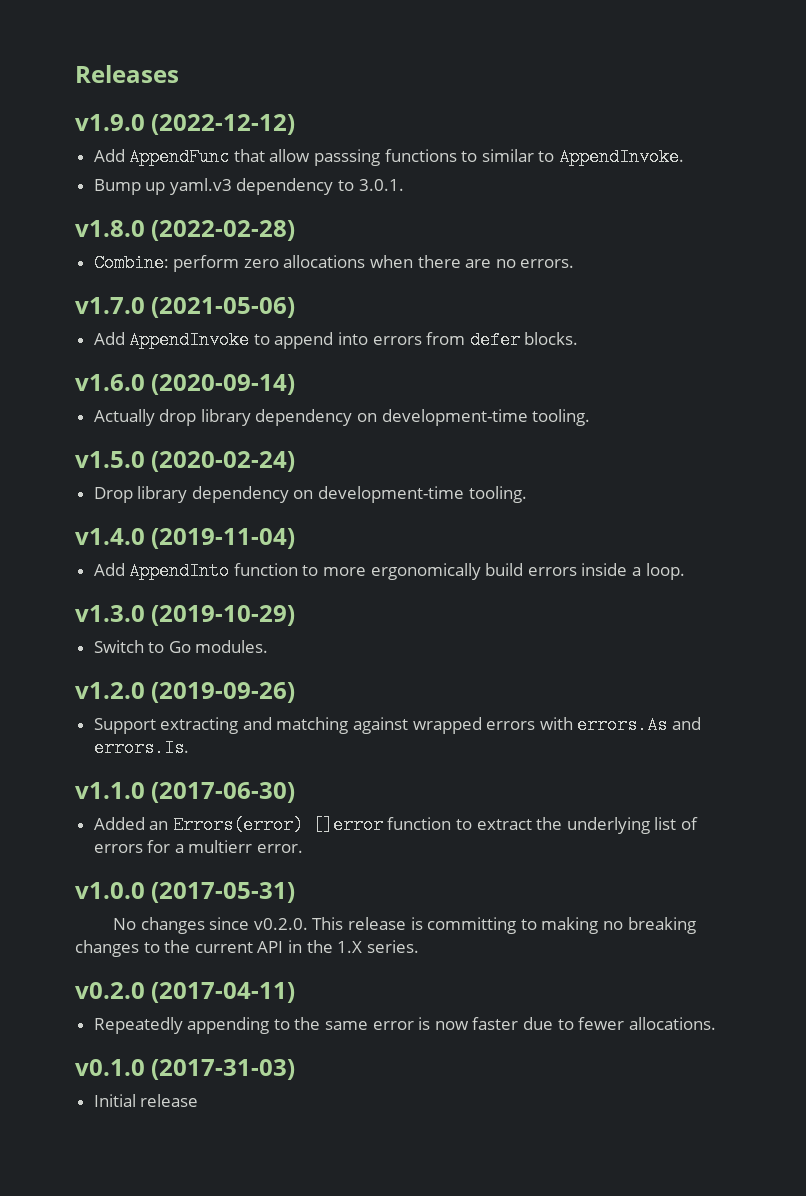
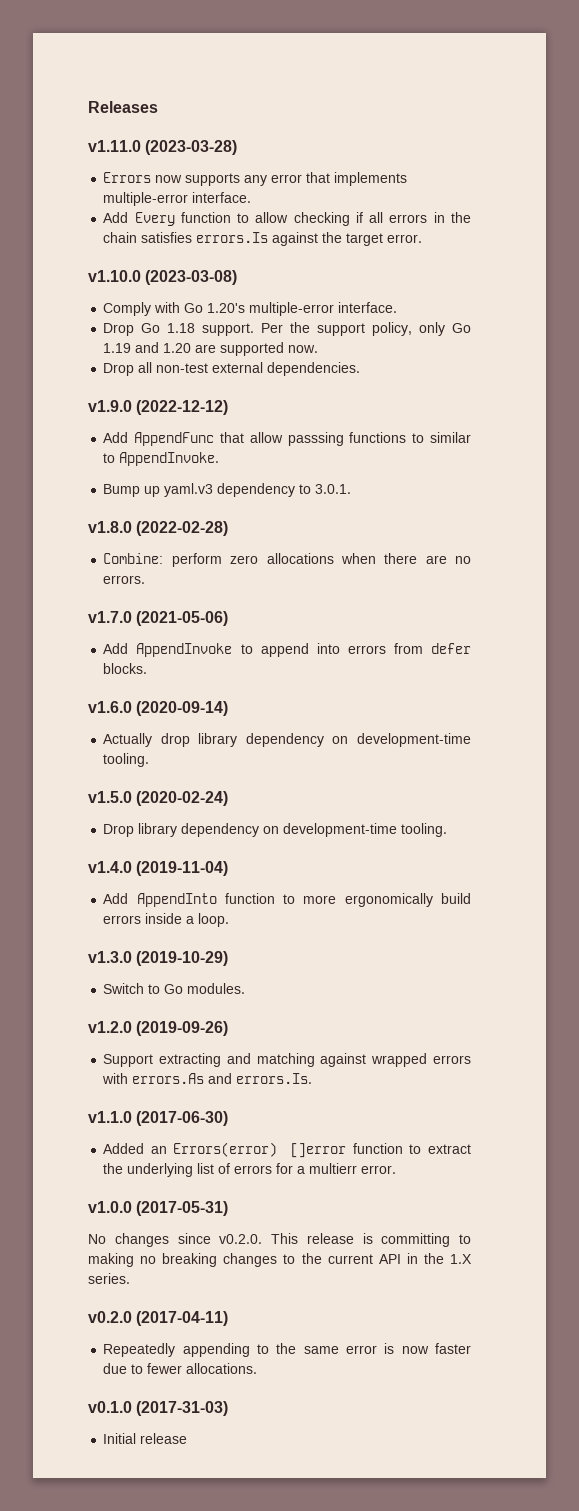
(179, 74) none -> [88,140,238,155] [103,172,408,186] [103,192,252,206] [103,212,471,226] [103,232,423,246] [88,270,238,285] [103,302,398,316] [103,322,472,336] [103,342,319,356] [103,362,361,376] // v1.11.0 (2023-03-28) // Errors now supports any error that implements multiple-error interface. // Add Every function to allow checking if all errors in the chain satisfies errors.Is against the target error. // v1.10.0 (2023-03-08) // Comply with Go 1.20's multiple-error interface. // Drop Go 1.18 support. Per the support policy, only Go 1.19 and 1.20 are supported now. // Drop all non-test external dependencies.

